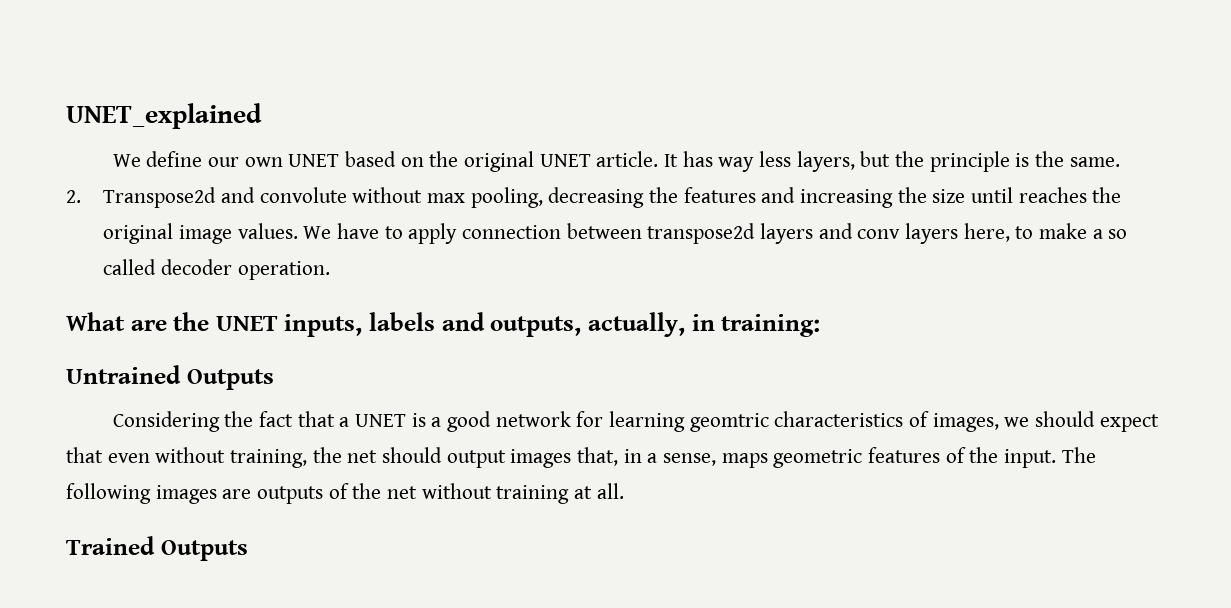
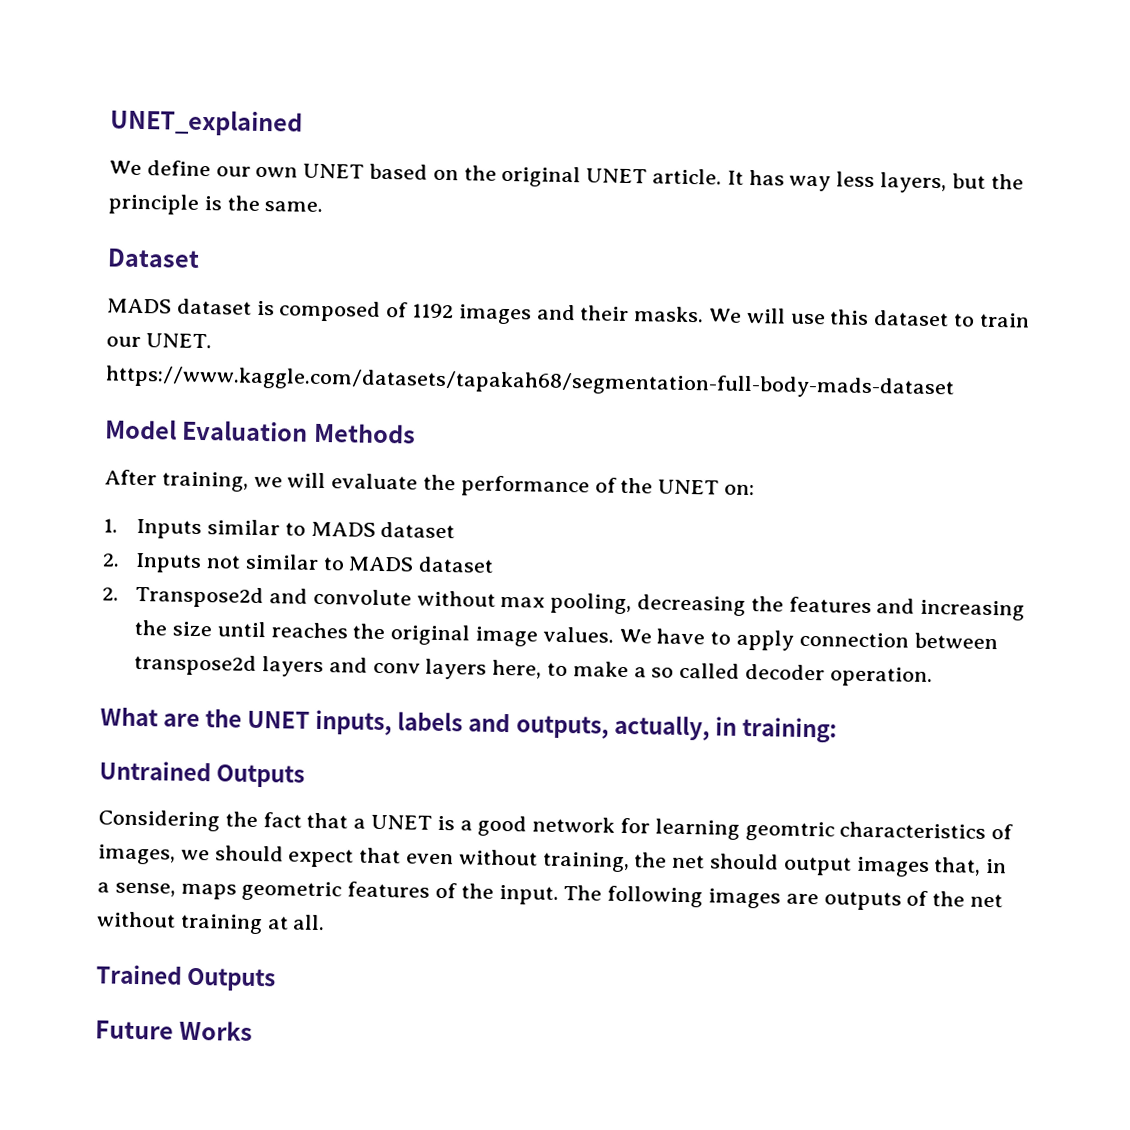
(1120, 162) none -> [107,248,200,268] [107,298,1030,328] [106,333,212,349] [105,365,955,400] [105,418,416,444] [104,469,756,498] [103,518,456,540] [102,552,495,574] // Dataset // MADS dataset is composed of 1192 images and their masks. We will use this dataset to train our UNET. https://www.kaggle.com/datasets/tapakah68/segmentation-full-body-mads-dataset // Model Evaluation Methods // After training, we will evaluate the performance of the UNET on: // 1. Inputs similar to MADS dataset // 2. Inputs not similar to MADS dataset
(248, 550) none -> [95,1020,254,1041] // Future Works

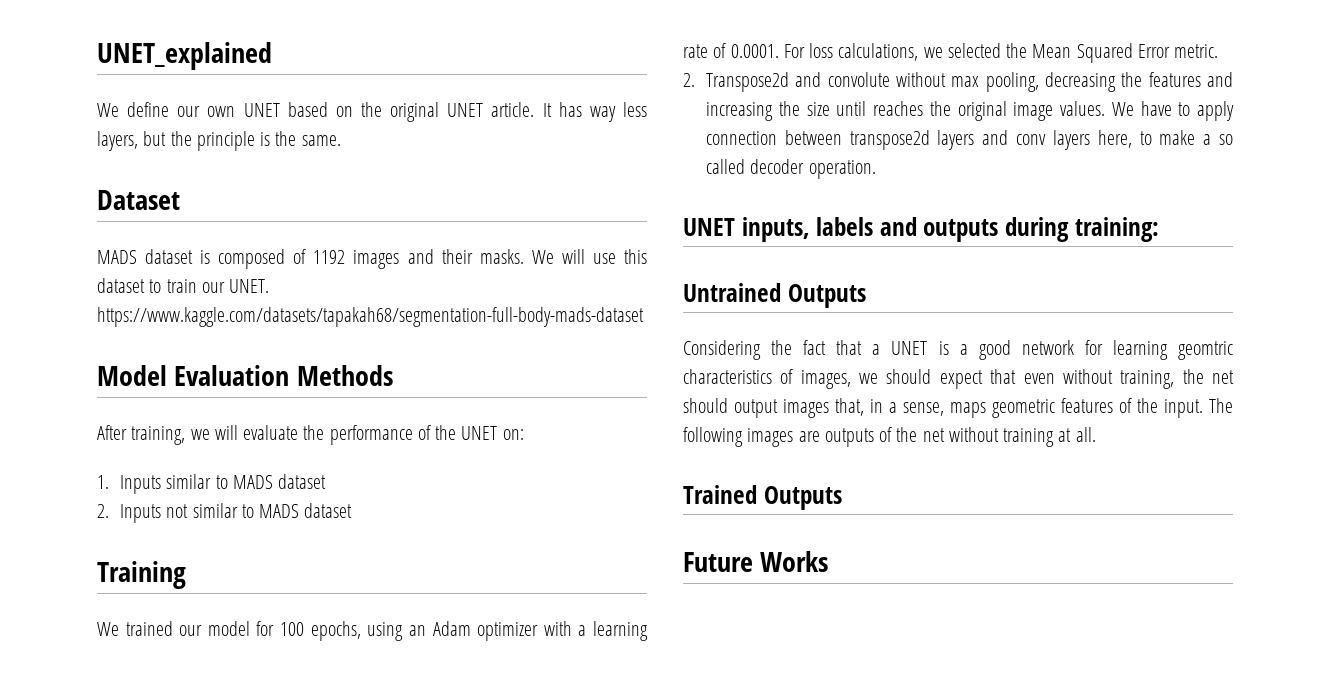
(495, 564) none -> [97,561,186,589] [97,621,648,641] [683,43,1219,63] // Training // We trained our model for 100 epochs, using an Adam optimizer with a learning rate of 0.0001. For loss calculations, we selected the Mean Squared Error metric.
[100,706,243,728] What are the -> (876, 169) none
[515,714,737,741] outputs, actually, in -> [923,217,1070,242] outputs during

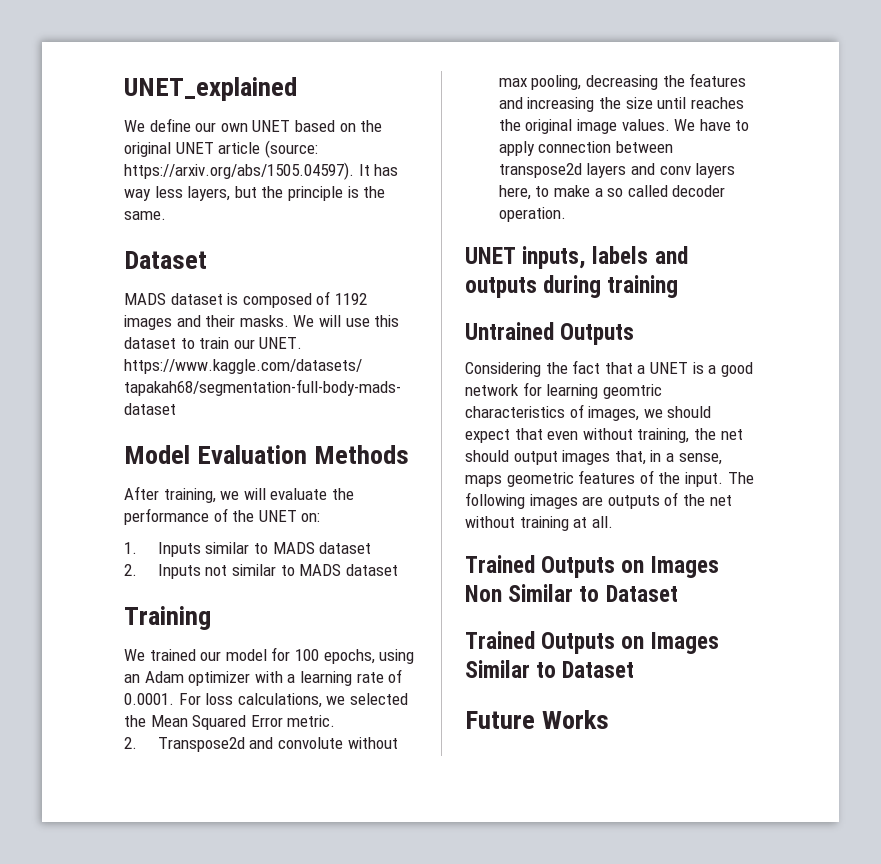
[491,102,535,117] article. -> [218,140,318,158] [124,162,354,180] article (source: https://arxiv.org/abs/1505.04597).
[1074,217,1159,242] training: -> [607,275,679,298] training
(842, 498) none -> [621,556,719,578] [465,584,678,602] [465,631,719,654] [465,660,635,678] on Images Non Similar to Dataset // Trained Outputs on Images Similar to Dataset

